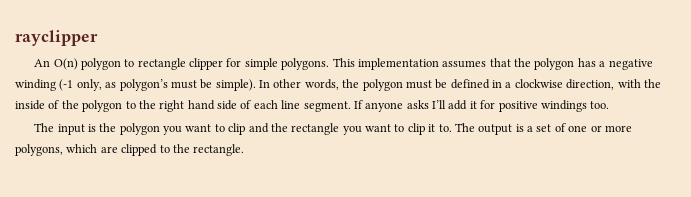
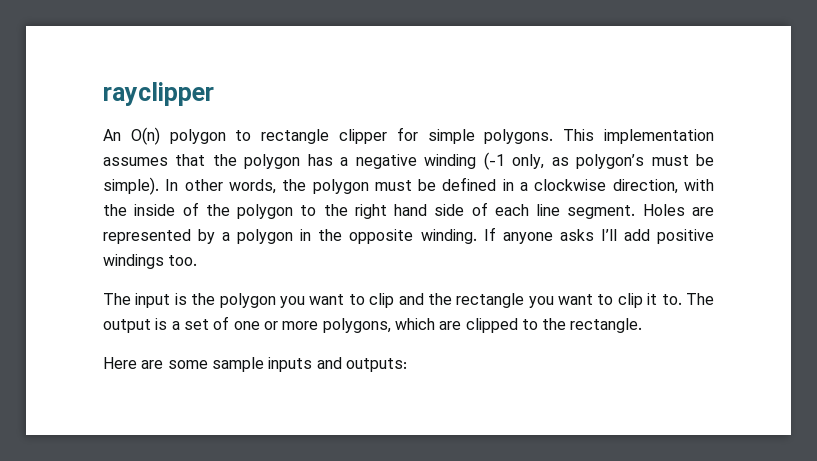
(351, 106) none -> [642,204,714,216] [103,229,477,244] Holes are represented by a polygon in the opposite winding.
[469,100,496,109] it for -> (650, 235) none
(245, 150) none -> [103,357,407,372] // Here are some sample inputs and outputs:

